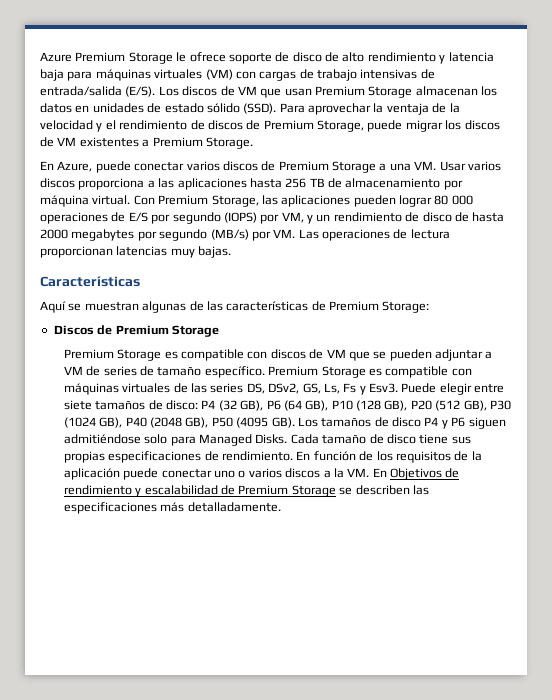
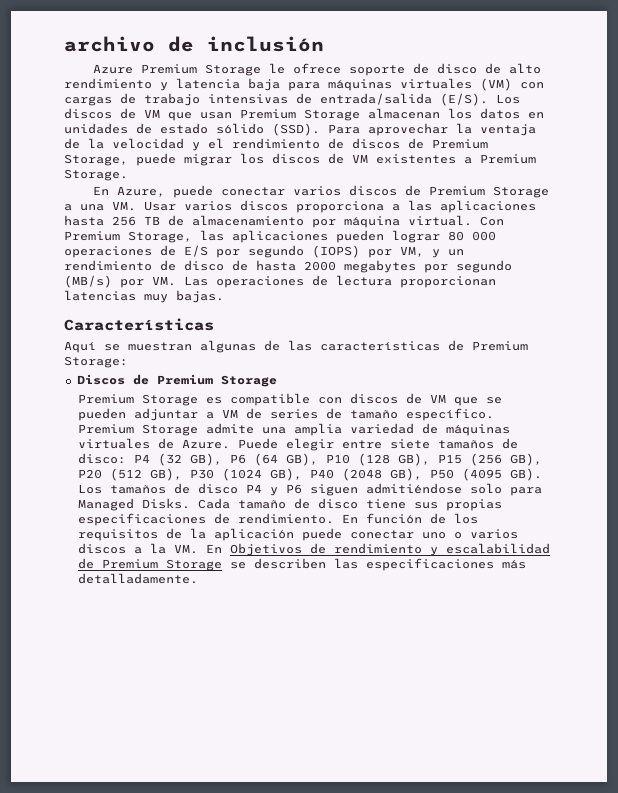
(40, 57) none -> [64,36,324,52] archivo de inclusión //
[368,366,472,378] [63,383,399,395] es compatible con máquinas virtuales de las series DS, DSv2, GS, Ls, Fs y Esv3. -> [205,423,510,436] [77,438,230,449] admite una amplia variedad de máquinas virtuales de Azure.
(408, 405) none -> [437,453,542,466] P15 (256 GB),

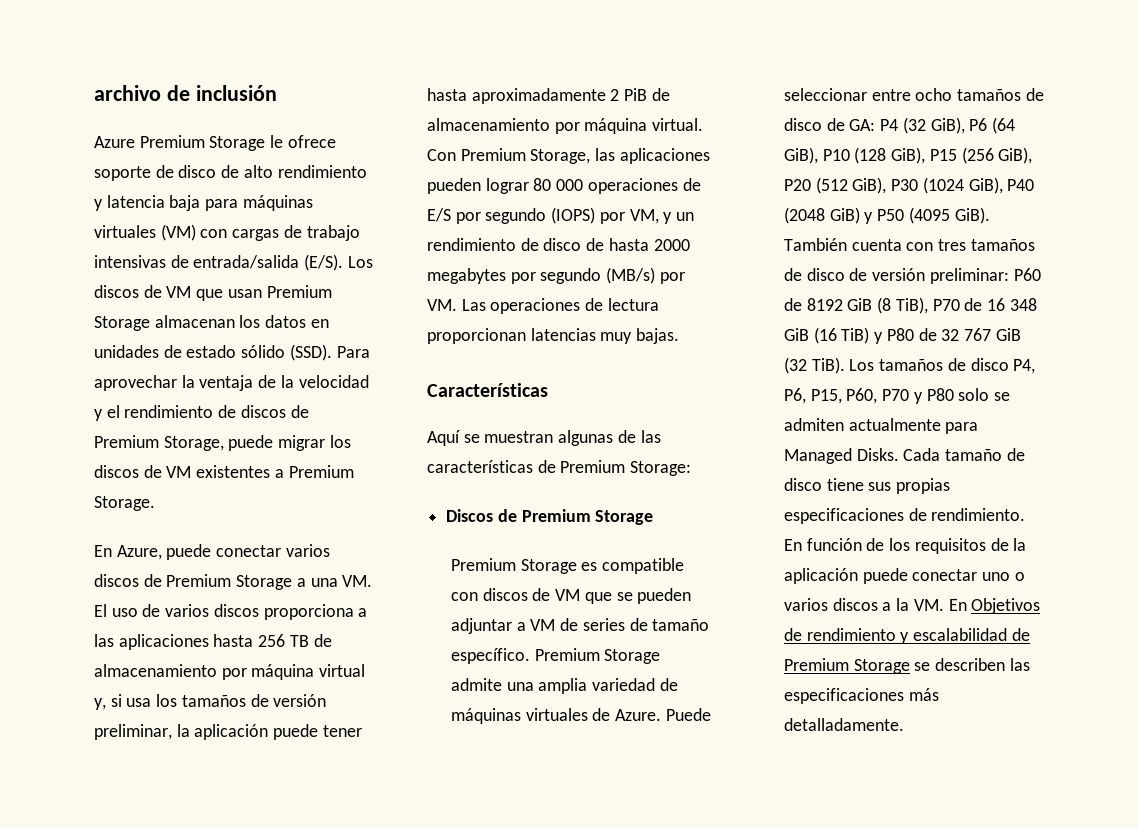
[144,201,176,211] Usar -> [94,604,161,617] El uso de
(400, 222) none -> [319,664,366,677] [94,694,327,710] [94,724,362,740] [427,88,670,104] [427,118,648,134] virtual y, si usa los tamaños de versión preliminar, la aplicación puede tener hasta aproximadamente 2 PiB de almacenamiento por máquina
[285,438,518,451] [77,453,126,464] elegir entre siete tamaños de disco: -> [783,88,1044,101] [783,118,876,131] seleccionar entre ocho tamaños de disco de GA:
[189,453,222,466] GB), -> [930,117,965,134] GiB),
[285,453,318,466] GB), -> [783,147,818,164] GiB),
[397,453,430,466] GB), -> [891,147,926,164] GiB),
[509,453,542,466] GB), -> [998,147,1033,164] GiB),
[149,468,182,481] GB), -> [852,177,887,194] GiB),
[269,468,302,481] GB), -> [968,177,1003,194] GiB),
[389,468,542,481] [77,483,502,496] GB), P50 (4095 GB). Los tamaños de disco P4 y P6 siguen admitiéndose solo -> [829,207,990,224] [783,238,1035,251] [783,268,1041,284] [783,297,1037,314] [783,327,1021,344] [783,357,1036,374] [783,388,1011,404] [783,418,941,431] GiB) y P50 (4095 GiB). También cuenta con tres tamaños de disco de versión preliminar: P60 de 8192 GiB (8 TiB), P70 de 16 348 GiB (16 TiB) y P80 de 32 767 GiB (32 TiB). Los tamaños de disco P4, P6, P15, P60, P70 y P80 solo se admiten actualmente

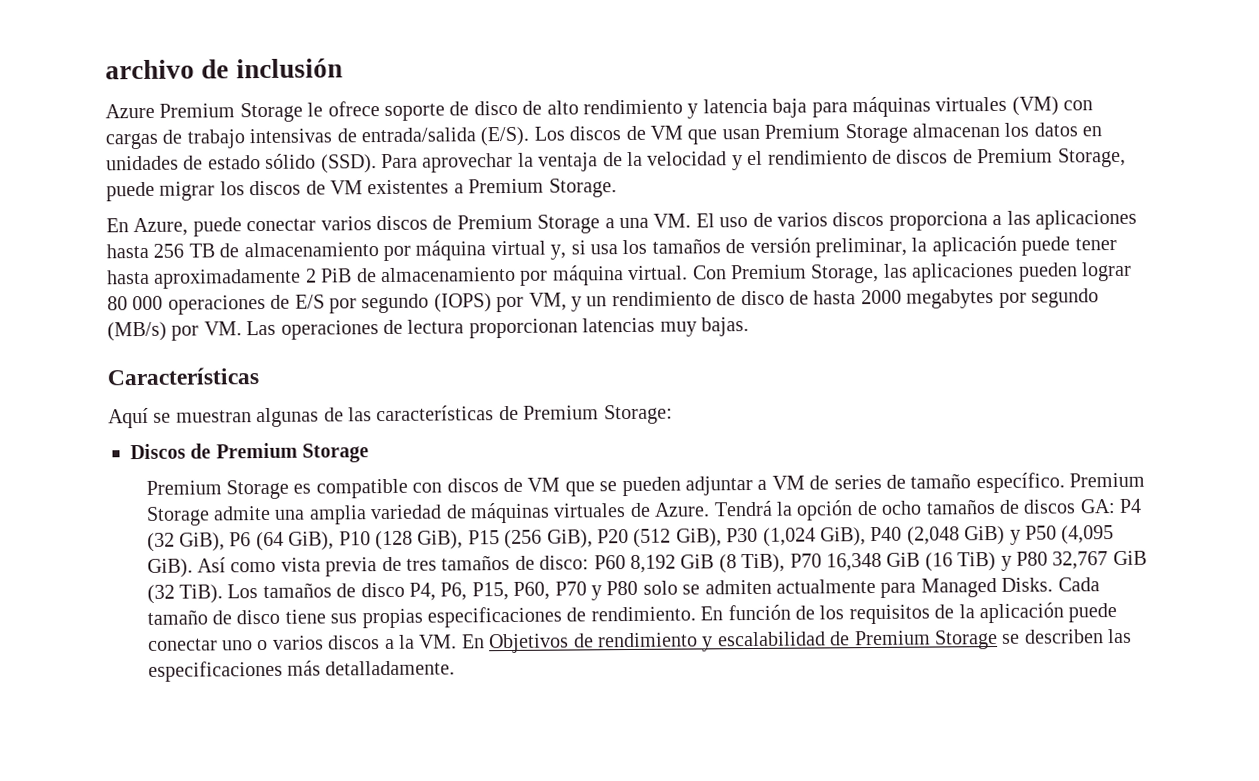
[665,708,711,721] [783,88,911,101] Puede seleccionar entre -> [713,500,878,521] Tendrá la opción de
[783,118,845,131] disco de -> [1023,499,1077,514] discos
[922,177,964,194] (1024 -> [762,527,816,547] (1,024
[783,207,825,224] (2048 -> [906,526,960,546] (2,048
[908,207,990,224] [783,238,1035,251] [783,268,1041,284] [783,298,843,311] (4095 GiB). También cuenta con tres tamaños de disco de versión preliminar: P60 de 8192 -> [1061,525,1115,545] [146,554,676,578] (4,095 GiB). Así como vista previa de tres tamaños de disco: P60 8,192
[964,298,1037,311] de 16 348 -> [825,552,882,572] 16,348
[918,328,992,341] de 32 767 -> [1052,551,1109,570] 32,767

